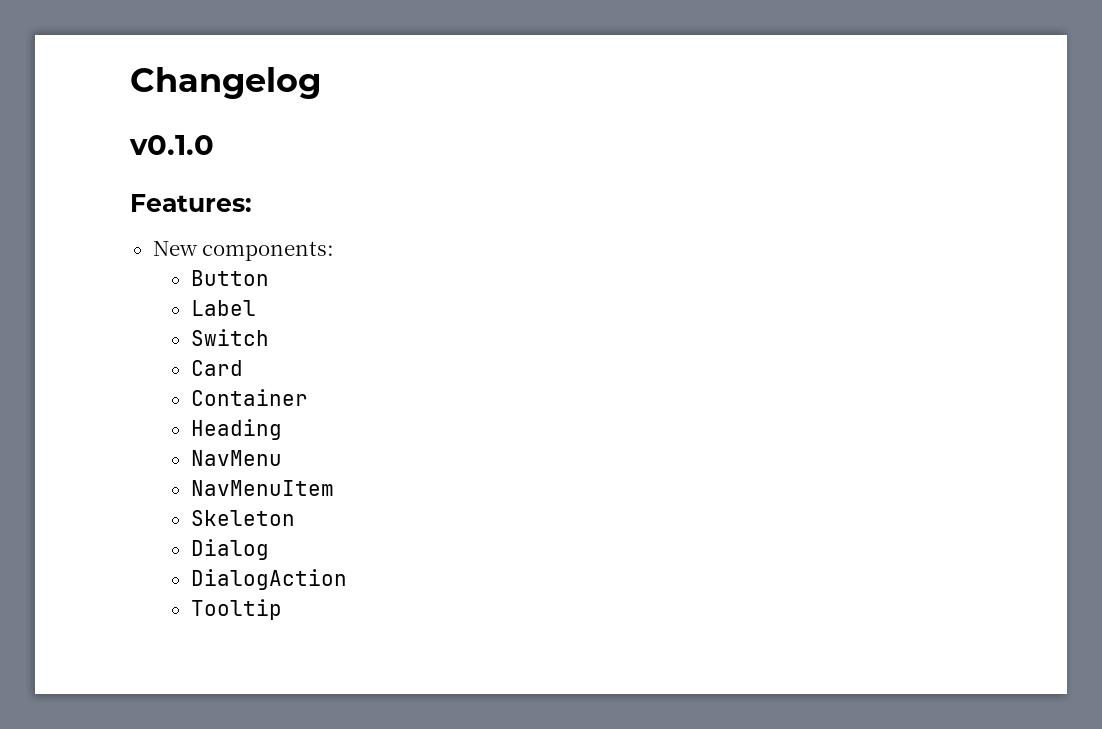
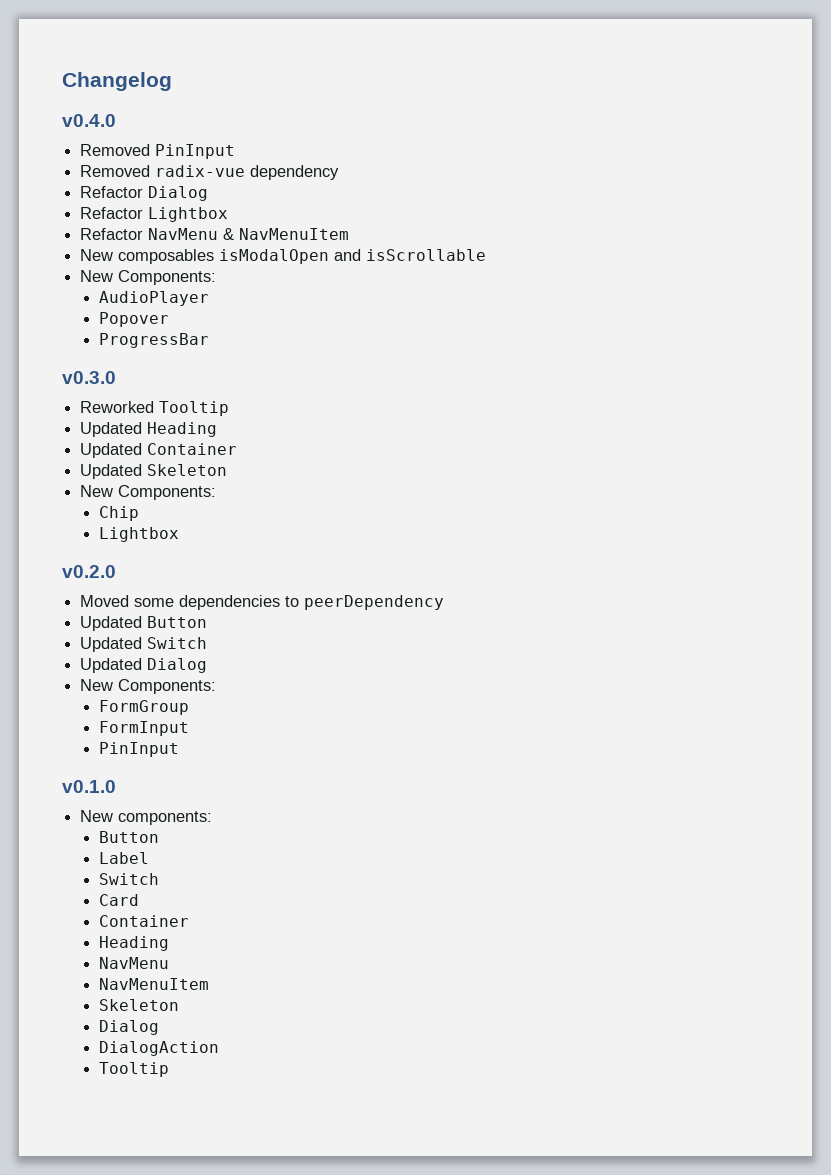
(321, 83) none -> [62,114,116,127] [80,144,236,159] [80,165,340,180] [80,186,209,201] [80,207,229,222] [80,228,350,240] [80,249,487,264] [80,270,217,285] [98,291,209,306] [98,312,169,327] [98,333,209,348] [62,371,116,384] [80,401,230,416] [80,422,218,437] [80,443,238,458] [80,464,228,479] [80,485,217,500] [98,506,139,521] [98,527,179,542] [62,565,116,578] [80,595,445,610] [80,616,208,631] [80,637,208,652] [80,658,208,673] [80,679,217,694] [98,700,189,715] [98,721,189,736] [98,742,179,757] // v0.4.0 // Removed PinInput // Removed radix-vue dependency // Refactor Dialog // Refactor Lightbox // Refactor NavMenu & NavMenuItem // New composables isModalOpen and isScrollable // New Components: // AudioPlayer // Popover // ProgressBar // v0.3.0 // Reworked Tooltip // Updated Heading // Updated Container // Updated Skeleton // New Components: // Chip // Lightbox // v0.2.0 // Moved some dependencies to peerDependency // Updated Button // Updated Switch // Updated Dialog // New Components: // FormGroup // FormInput // PinInput
[130,194,252,212] // Features: -> (116, 786) none

